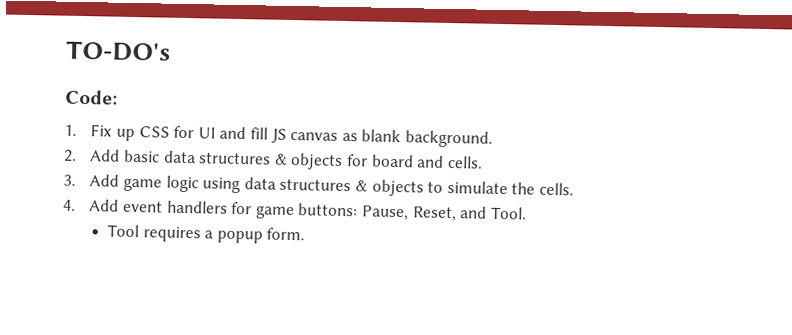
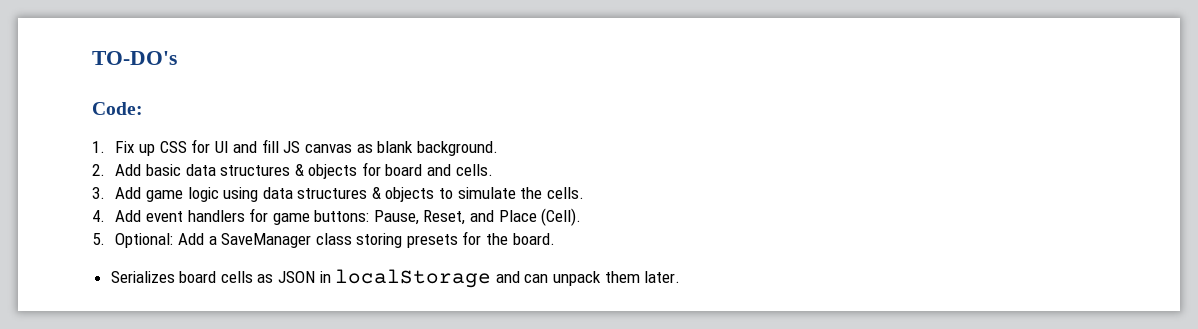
[490,206,527,220] [107,224,306,244] Tool. // Tool requires a popup form. -> [498,208,582,226] [92,231,555,248] [110,269,681,288] Place (Cell). // 5. Optional: Add a SaveManager class storing presets for the board. // Serializes board cells as JSON in localStorage and can unpack them later.

